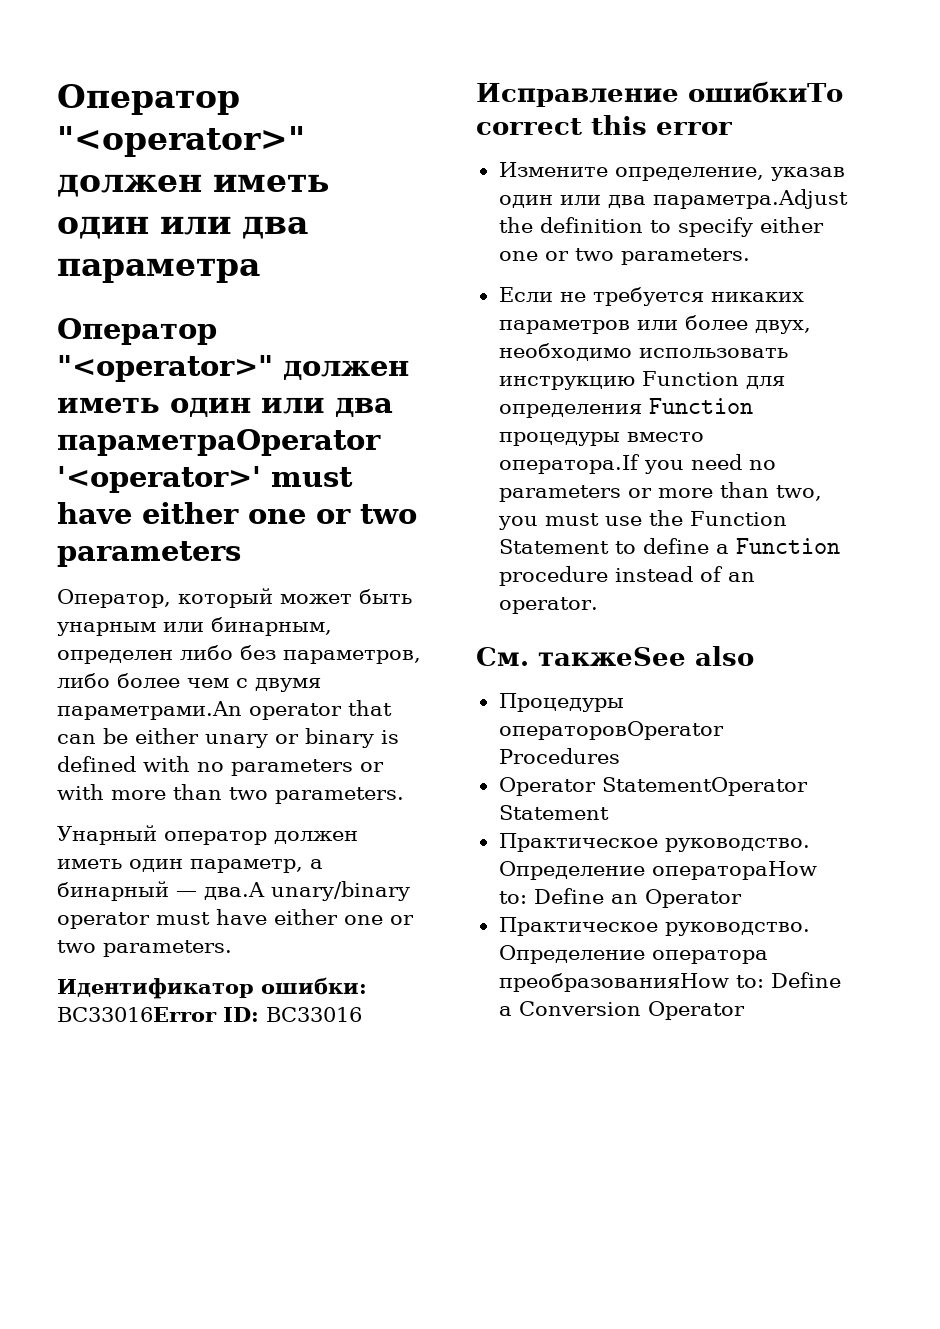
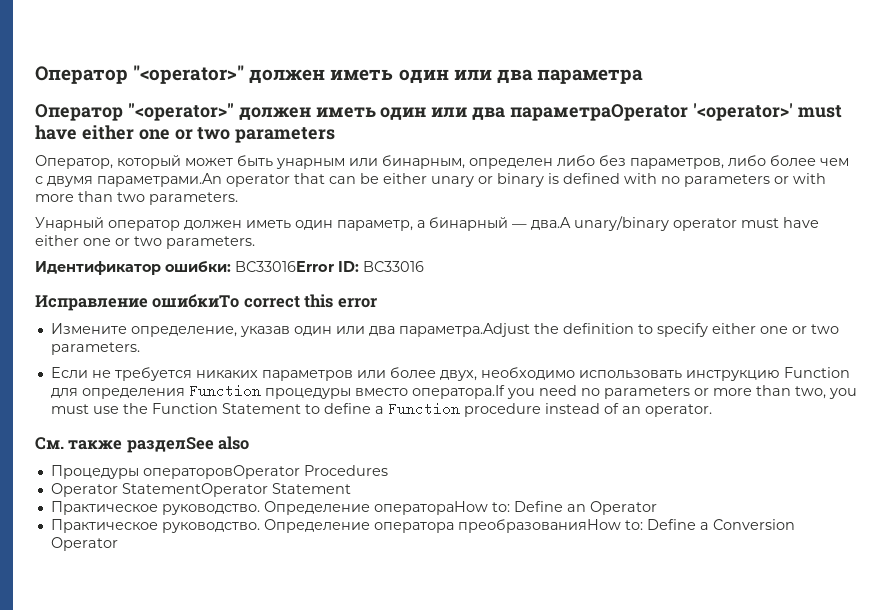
[538,647,686,666] такжеSee -> [68,437,214,453] также разделSee

